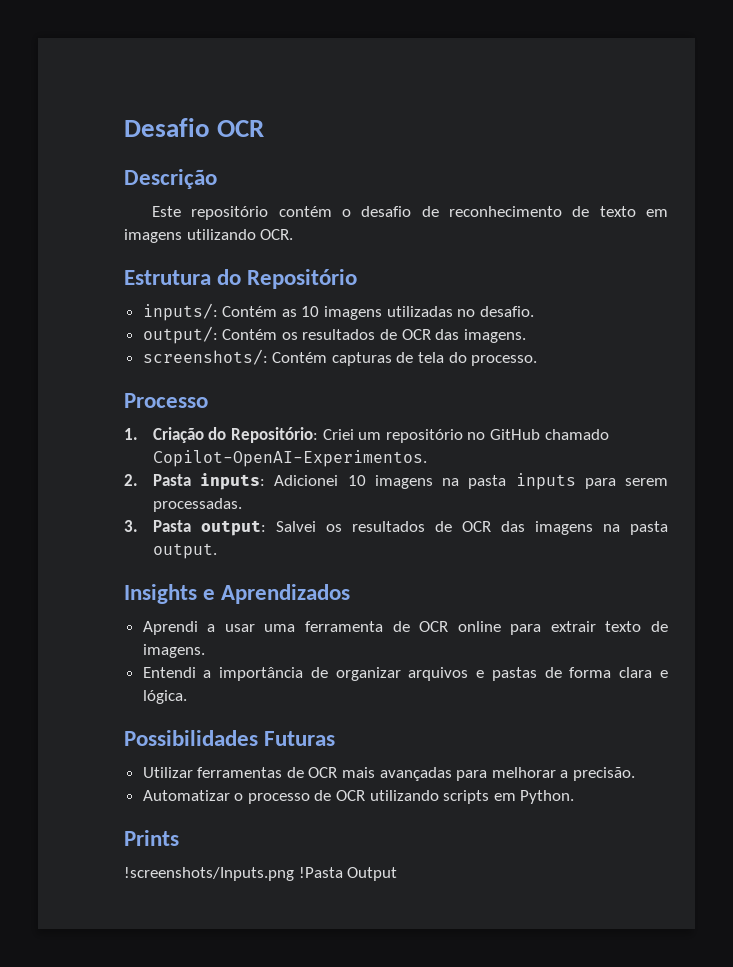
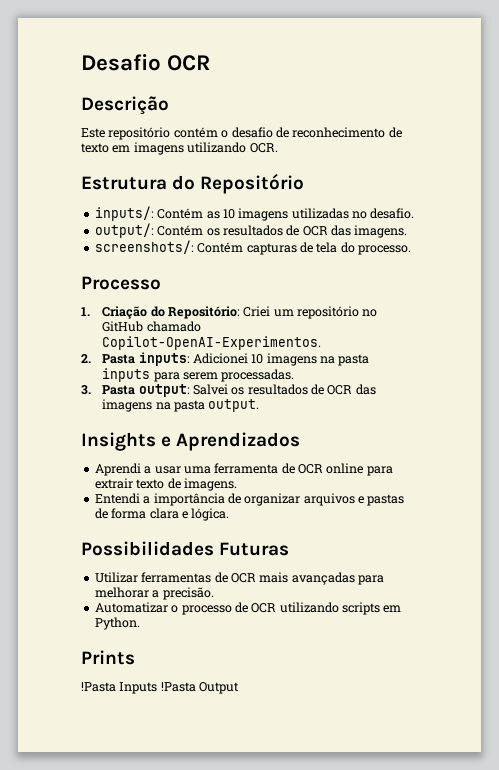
[124,867,294,881] !screenshots/Inputs.png -> [81,682,158,694] !Pasta Inputs

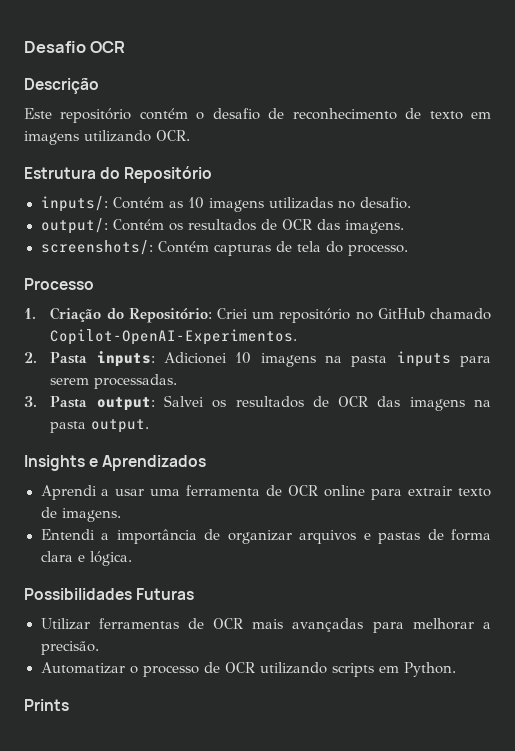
[81,682,240,694] // !Pasta Inputs !Pasta Output -> (69, 705) none

